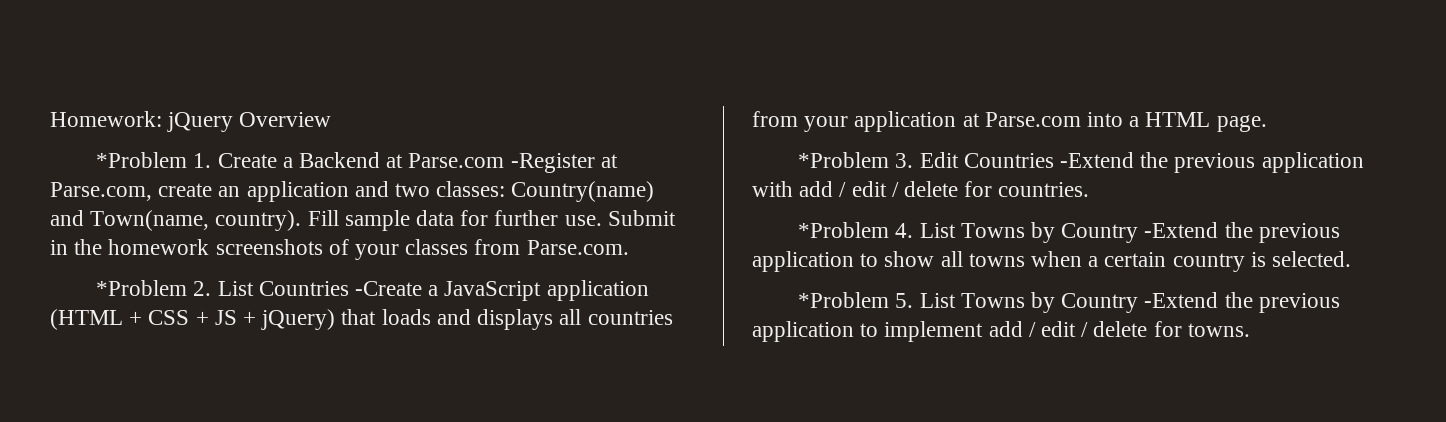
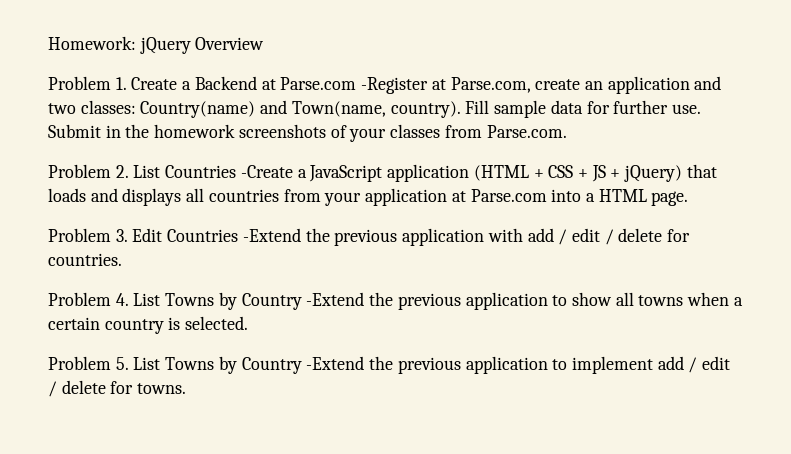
[96,152,188,168] *Problem -> [48,76,111,90] Problem
[96,280,188,296] *Problem -> [48,164,111,178] Problem
[798,152,890,168] *Problem -> [48,228,111,242] Problem
[798,222,890,238] *Problem -> [48,292,111,306] Problem
[798,292,890,308] *Problem -> [48,356,111,370] Problem

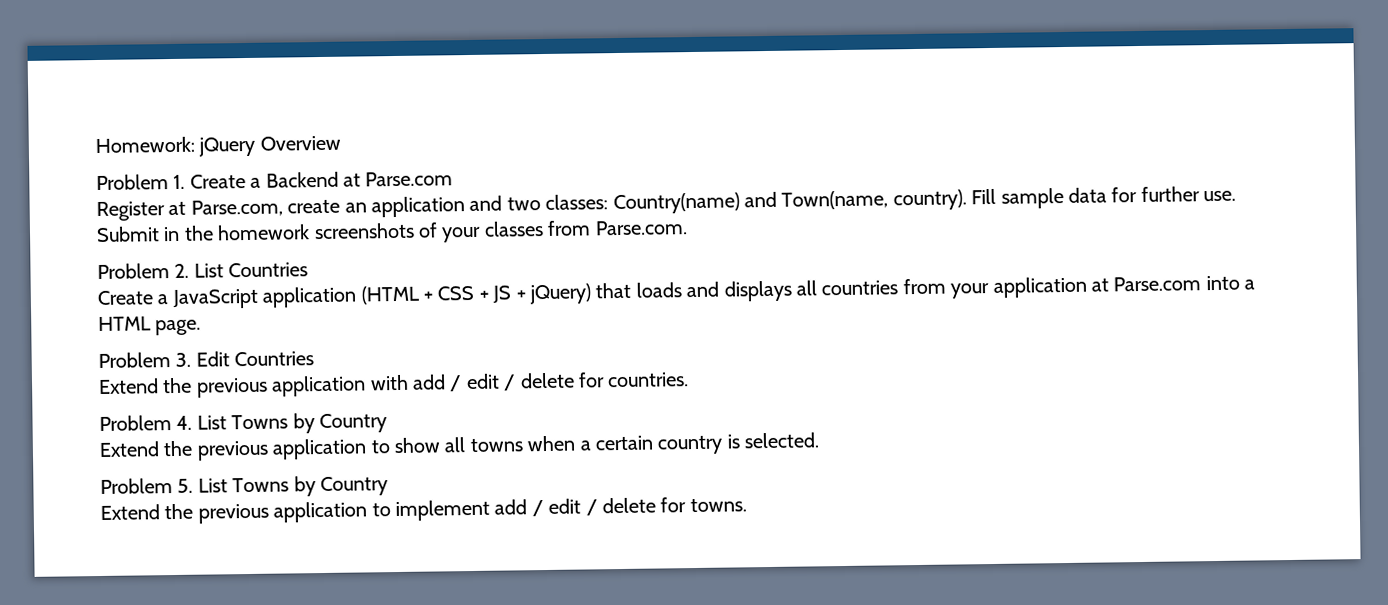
[361,77,429,94] -Register -> [96,201,165,222] // Register
[240,165,293,178] -Create -> [97,290,153,306] // Create
[242,228,301,242] -Extend -> [98,378,159,395] // Extend
[306,292,365,306] -Extend -> [99,441,160,457] // Extend
[306,356,365,370] -Extend -> [100,504,160,520] // Extend

